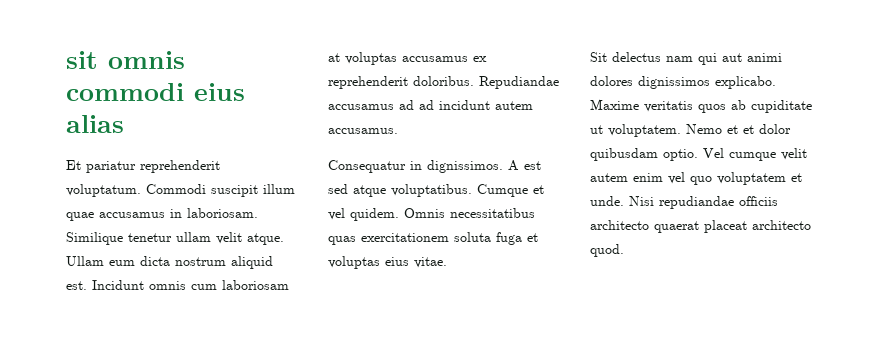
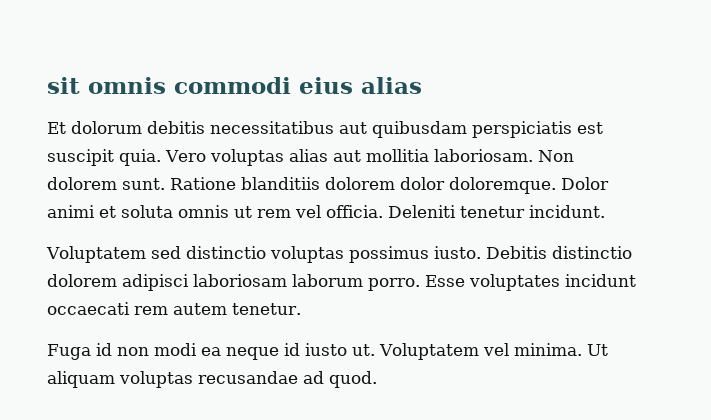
[86,160,220,173] [66,184,295,197] [66,208,258,221] [66,232,284,245] [66,256,273,269] [66,280,289,290] [328,52,487,65] [328,76,559,89] [328,100,533,110] [328,128,398,134] [328,160,541,173] [328,184,544,197] [328,208,535,221] [328,232,538,245] [328,256,447,269] [590,52,782,65] [590,76,776,89] [590,99,812,113] [590,124,791,137] [590,148,807,161] [590,172,802,185] [590,196,778,209] [590,220,811,233] pariatur reprehenderit voluptatum. Commodi suscipit illum quae accusamus in laboriosam. Similique tenetur ullam velit atque. Ullam eum dicta nostrum aliquid est. Incidunt omnis cum laboriosam at voluptas accusamus ex reprehenderit doloribus. Repudiandae accusamus ad ad incidunt autem accusamus. // Consequatur in dignissimos. A est sed atque voluptatibus. Cumque et vel quidem. Omnis necessitatibus quas exercitationem soluta fuga et voluptas eius vitae. // Sit delectus nam qui aut animi dolores dignissimos explicabo. Maxime veritatis quos ab cupiditate ut voluptatem. Nemo et et dolor quibusdam optio. Vel cumque velit autem enim vel quo voluptatem et unde. Nisi repudiandae officiis architecto quaerat placeat architecto -> [71,121,603,138] [47,149,574,166] [47,177,609,194] [47,205,605,218] [46,246,632,263] [47,274,636,291] [47,302,301,315] [47,343,608,360] [47,371,324,388] dolorum debitis necessitatibus aut quibusdam perspiciatis est suscipit quia. Vero voluptas alias aut mollitia laboriosam. Non dolorem sunt. Ratione blanditiis dolorem dolor doloremque. Dolor animi et soluta omnis ut rem vel officia. Deleniti tenetur incidunt. // Voluptatem sed distinctio voluptas possimus iusto. Debitis distinctio dolorem adipisci laboriosam laborum porro. Esse voluptates incidunt occaecati rem autem tenetur. // Fuga id non modi ea neque id iusto ut. Voluptatem vel minima. Ut aliquam voluptas recusandae ad

